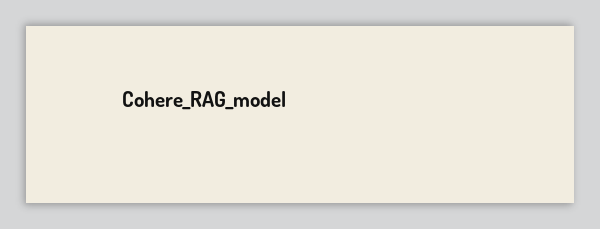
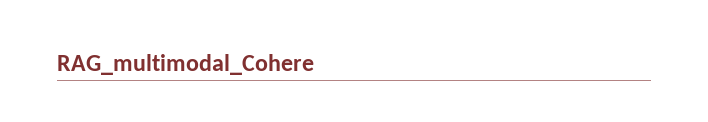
[122,91,286,110] Cohere_RAG_model -> [57,54,314,75] RAG_multimodal_Cohere

